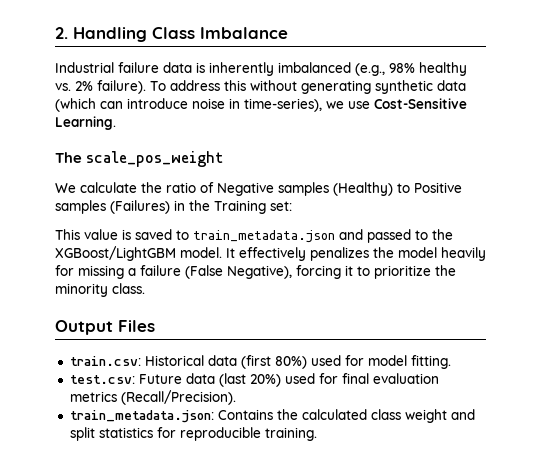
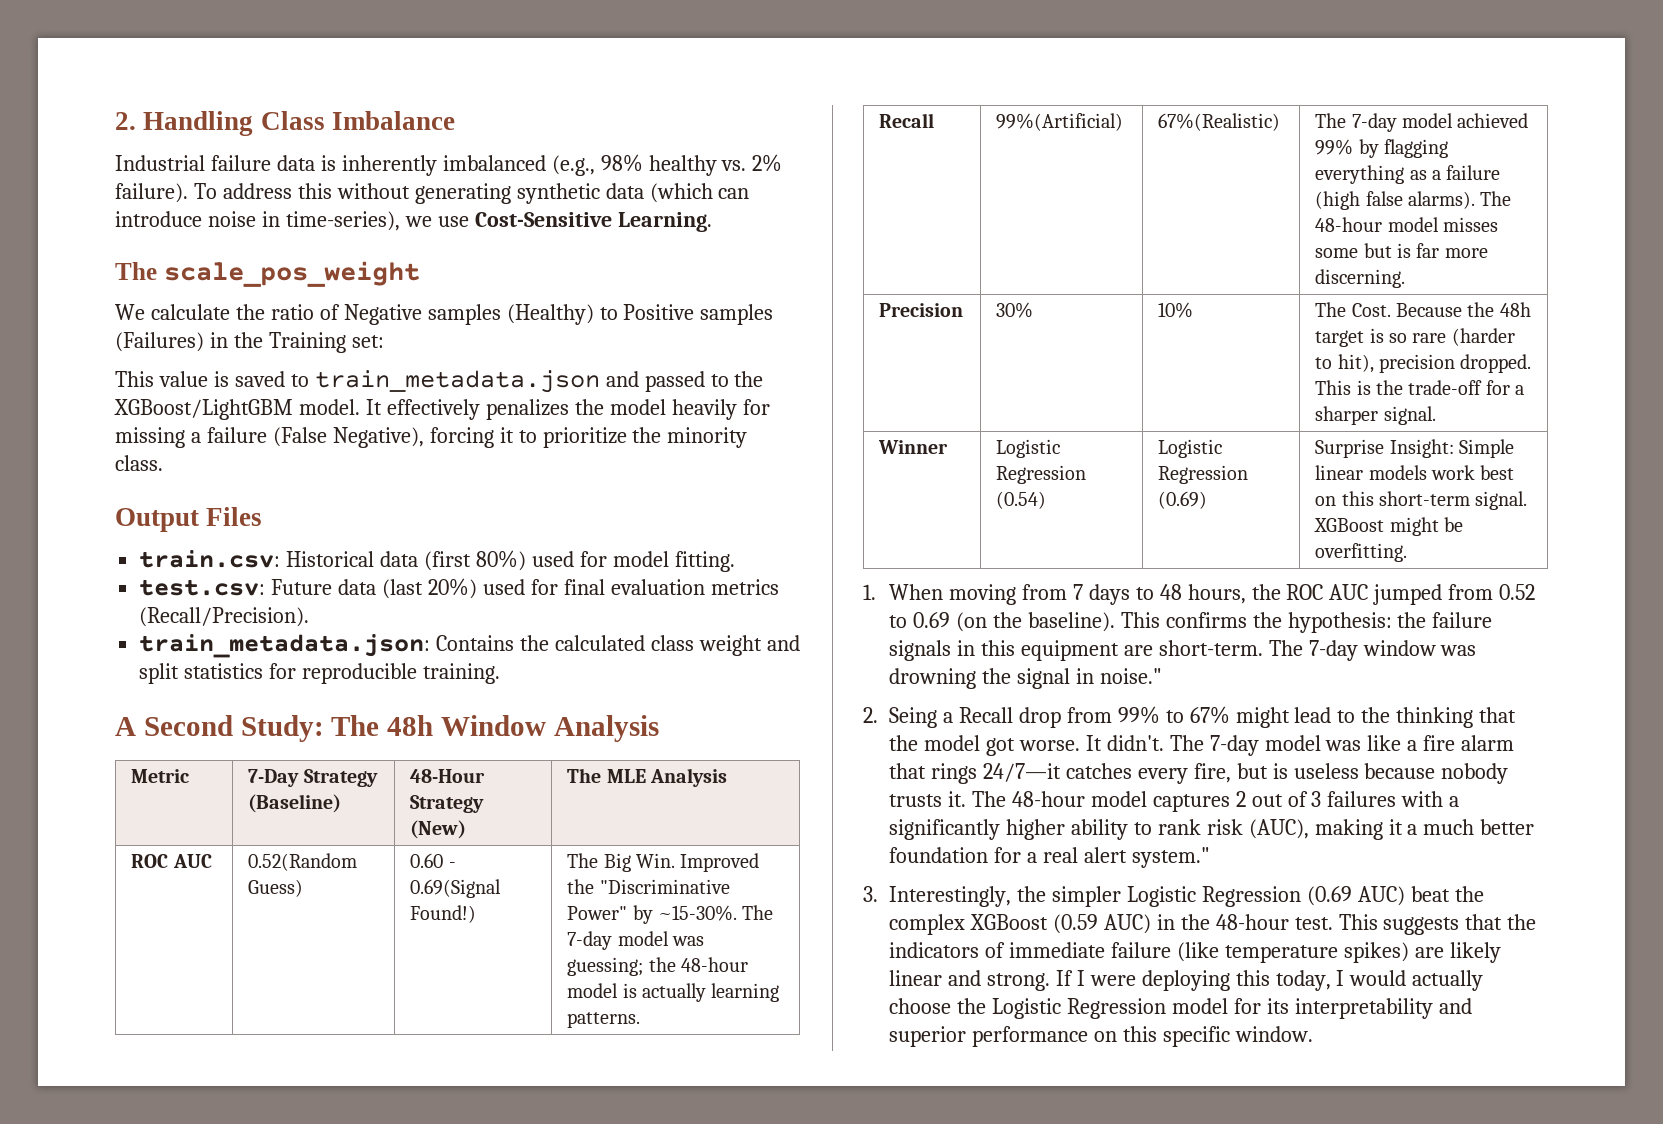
(317, 434) none -> [115,715,659,742] [131,769,190,783] [248,769,378,787] [248,794,342,813] [410,769,486,783] [410,795,485,813] [410,820,467,839] [567,768,727,787] [131,854,212,868] [248,853,358,871] [248,879,304,897] [410,853,456,868] [410,879,502,898] [410,905,477,923] [567,853,760,872] [567,879,730,894] [567,905,774,924] [567,931,704,950] [567,957,748,976] [567,983,780,1002] [567,1012,641,1028] [879,113,935,128] [996,113,1124,131] [1158,113,1281,131] [1315,113,1529,132] [1315,139,1448,158] [1315,165,1501,184] [1315,191,1512,210] [1315,217,1498,232] [1315,243,1488,258] [1315,269,1406,288] [879,303,964,317] [996,302,1034,318] [1158,302,1194,318] [1315,302,1531,317] [1315,328,1515,347] [1315,354,1532,373] [1315,380,1525,395] [1315,406,1436,425] [878,440,949,454] [996,439,1061,458] [996,465,1087,484] [996,491,1047,509] [1158,439,1223,458] [1158,465,1249,484] [1158,491,1208,509] [1315,439,1514,458] [1315,465,1515,480] [1315,491,1528,510] [1314,517,1463,536] [1315,543,1408,562] [863,584,1536,605] [888,612,1493,633] [888,640,1477,661] [888,668,1162,689] [863,706,1517,728] [889,735,1515,756] [889,763,1509,784] [889,791,1460,812] [889,819,1535,840] [889,847,1210,868] [863,886,1484,907] [889,914,1537,935] [889,942,1501,963] [889,970,1484,991] [889,998,1472,1019] [889,1026,1313,1047] // A Second Study: The 48h Window Analysis // Metric | 7-Day Strategy (Baseline) | 48-Hour Strategy (New) | The MLE Analysis // ROC AUC | 0.52(Random Guess) | 0.60 - 0.69(Signal Found!) | The Big Win. Improved the "Discriminative Power" by ~15-30%. The 7-day model was guessing; the 48-hour model is actually learning patterns. // Recall | 99%(Artificial) | 67%(Realistic) | The 7-day model achieved 99% by flagging everything as a failure (high false alarms). The 48-hour model misses some but is far more discerning. // Precision | 30% | 10% | The Cost. Because the 48h target is so rare (harder to hit), precision dropped. This is the trade-off for a sharper signal. // Winner | Logistic Regression (0.54) | Logistic Regression (0.69) | Surprise Insight: Simple linear models work best on this short-term signal. XGBoost might be overfitting. // 1. When moving from 7 days to 48 hours, the ROC AUC jumped from 0.52 to 0.69 (on the baseline). This confirms the hypothesis: the failure signals in this equipment are short-term. The 7-day window was drowning the signal in noise." // 2. Seing a Recall drop from 99% to 67% might lead to the thinking that the model got worse. It didn't. The 7-day model was like a fire alarm that rings 24/7—it catches every fire, but is useless because nobody trusts it. The 48-hour model captures 2 out of 3 failures with a significantly higher ability to rank risk (AUC), making it a much better foundation for a real alert system." // 3. Interestingly, the simpler Logistic Regression (0.69 AUC) beat the complex XGBoost (0.59 AUC) in the 48-hour test. This suggests that the indicators of immediate failure (like temperature spikes) are likely linear and strong. If I were deploying this today, I would actually choose the Logistic Regression model for its interpretability and superior performance on this specific window.

